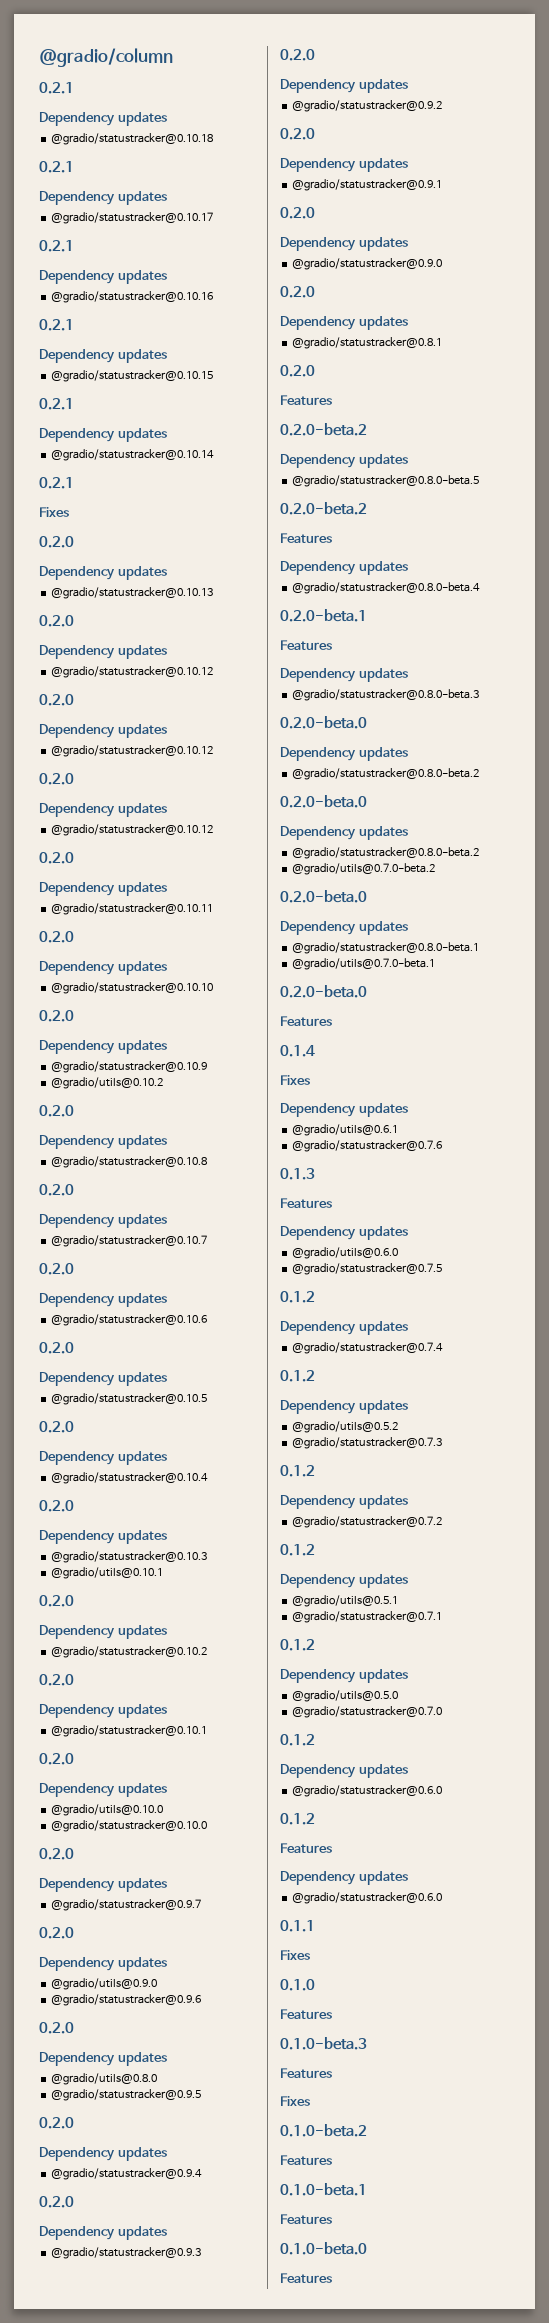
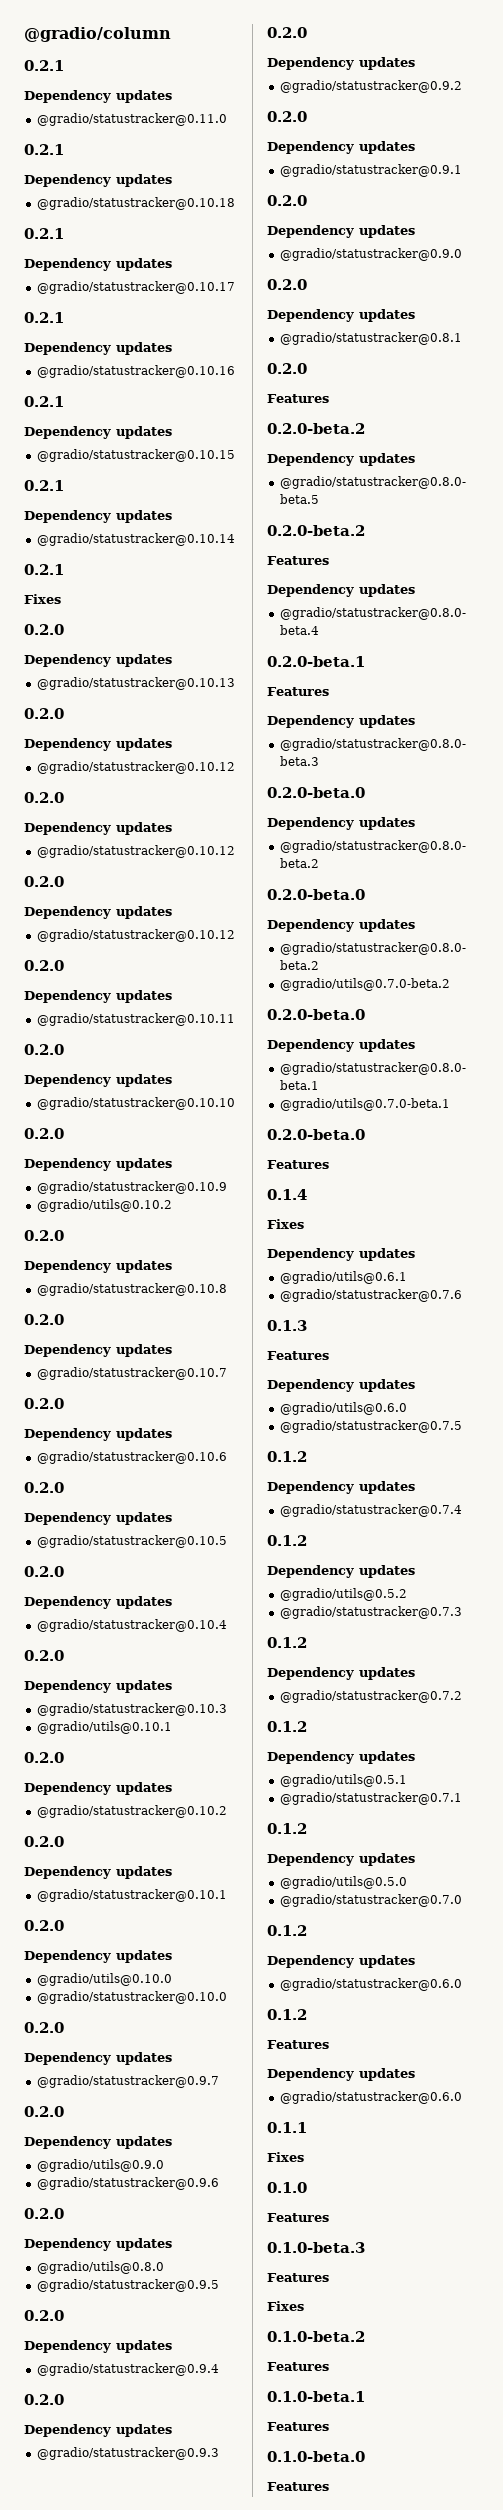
(167, 119) none -> [36,113,227,126] [24,144,64,155] [24,174,172,187] // @gradio/statustracker@0.11.0 // 0.2.1 // Dependency updates

